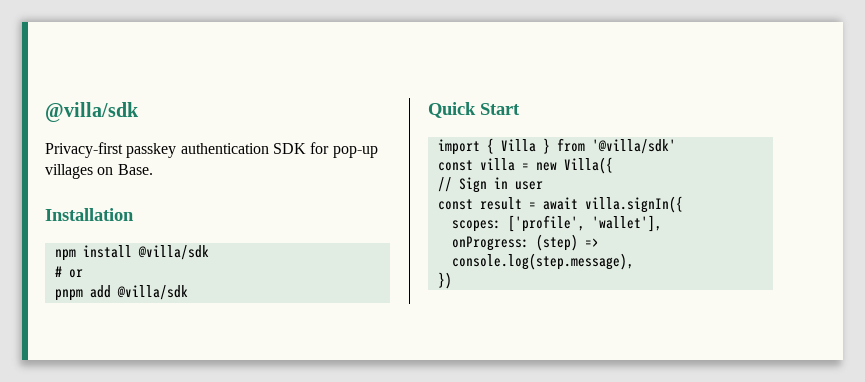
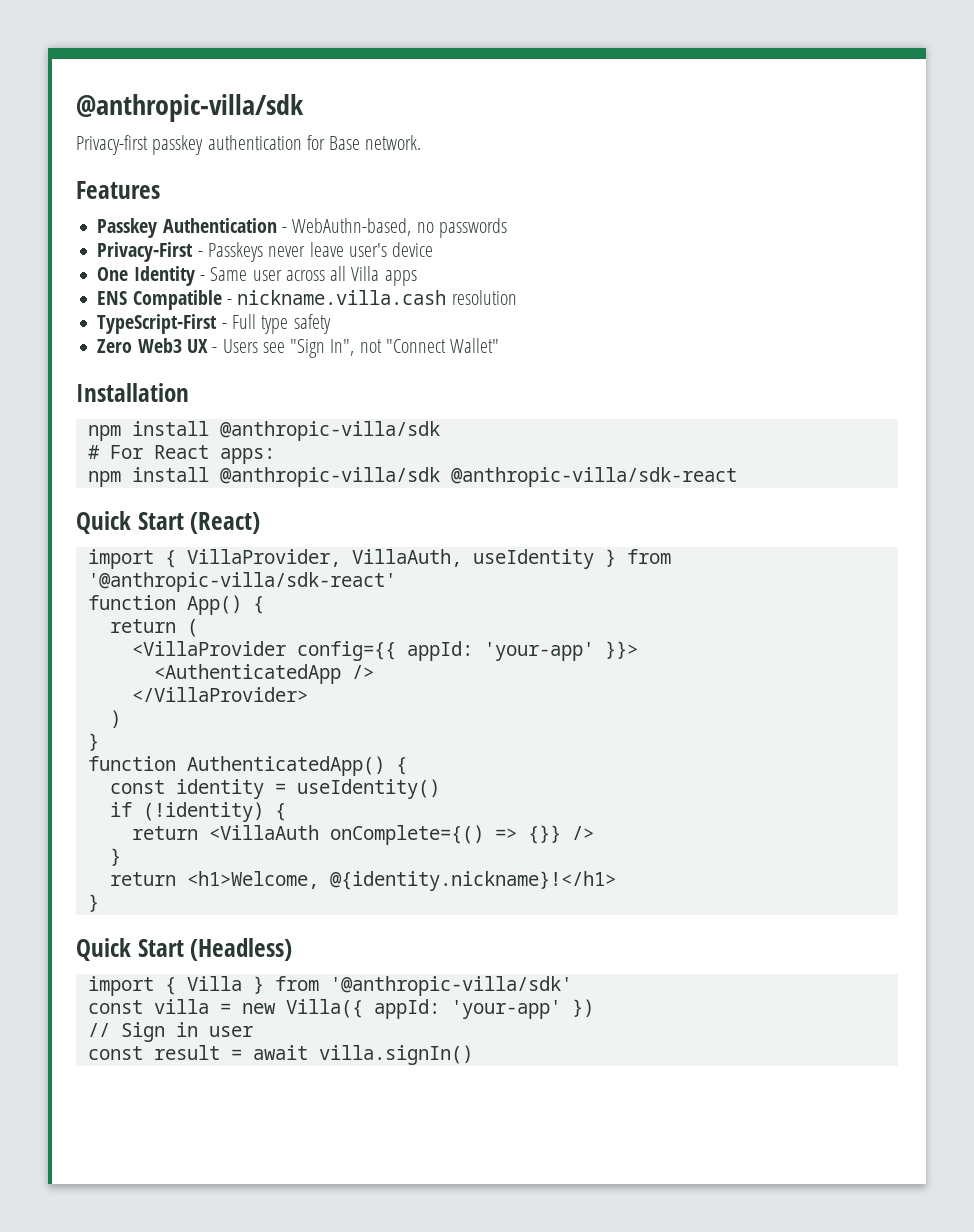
[45,102,139,122] @villa/sdk -> [76,94,304,122] @anthropic-villa/sdk
[272,142,378,158] [45,164,153,179] SDK for pop-up villages on Base. -> [306,135,422,150] [76,181,160,199] [97,218,507,238] [97,242,434,262] [97,266,417,286] [97,290,517,310] [97,314,331,334] [97,338,500,358] for Base network. // Features // Passkey Authentication - WebAuthn-based, no passwords // Privacy-First - Passkeys never leave user's device // One Identity - Same user across all Villa apps // ENS Compatible - nickname.villa.cash resolution // TypeScript-First - Full type safety // Zero Web3 UX - Users see "Sign In", not "Connect Wallet"
[137,245,209,260] @villa/sdk -> [219,421,440,441] @anthropic-villa/sdk
[68,269,83,278] [54,285,188,301] [428,102,520,118] or // pnpm add @villa/sdk // Quick Start -> [109,445,275,464] [87,467,737,487] [76,511,261,534] [87,549,671,569] [87,572,396,592] [87,595,264,615] [109,619,198,637] [131,641,638,661] [153,664,374,684] [131,687,308,702] [109,710,121,728] [87,733,99,751] [87,756,407,776] [109,779,440,799] [109,802,286,822] [131,825,594,845] [109,848,121,866] [109,871,616,891] [87,894,99,912] [76,938,293,961] For React apps: // npm install @anthropic-villa/sdk @anthropic-villa/sdk-react // Quick Start (React) // import { VillaProvider, VillaAuth, useIdentity } from '@anthropic-villa/sdk-react' // function App() { // return ( // <VillaProvider config={{ appId: 'your-app' }}> // <AuthenticatedApp /> // </VillaProvider> // ) // } // function AuthenticatedApp() { // const identity = useIdentity() // if (!identity) { // return <VillaAuth onComplete={() => {}} /> // } // return <h1>Welcome, @{identity.nickname}!</h1> // } // Quick Start (Headless)
[591,139,676,154] '@villa/sdk' -> [329,976,572,996] '@anthropic-villa/sdk'
(613, 165) none -> [373,999,594,1019] appId: 'your-app' })
[584,196,683,213] [451,215,662,232] [451,234,599,251] [451,253,634,270] [437,272,452,289] villa.signIn({ // scopes: ['profile', 'wallet'], // onProgress: (step) => console.log(step.message), // }) -> [318,1045,473,1065] villa.signIn()

